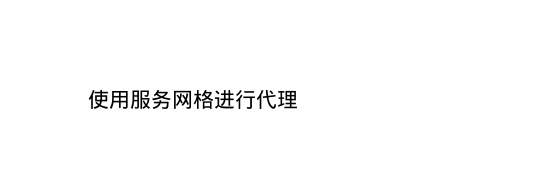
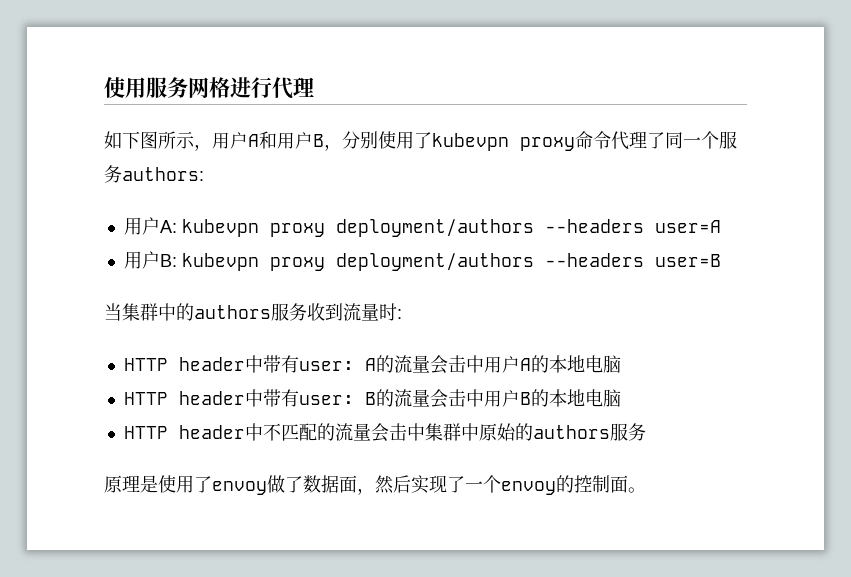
(298, 99) none -> [104,131,737,151] [104,165,204,183] [123,217,721,237] [123,251,721,271] [104,303,402,321] [123,355,621,374] [123,389,621,408] [123,423,646,442] [104,475,646,495] // 如下图所示，用户A和用户B，分别使用了kubevpn proxy命令代理了同一个服务authors: // 用户A: kubevpn proxy deployment/authors --headers user=A // 用户B: kubevpn proxy deployment/authors --headers user=B // 当集群中的authors服务收到流量时: // HTTP header中带有user: A的流量会击中用户A的本地电脑 // HTTP header中带有user: B的流量会击中用户B的本地电脑 // HTTP header中不匹配的流量会击中集群中原始的authors服务 // 原理是使用了envoy做了数据面，然后实现了一个envoy的控制面。

